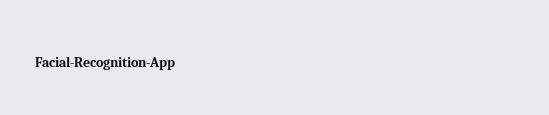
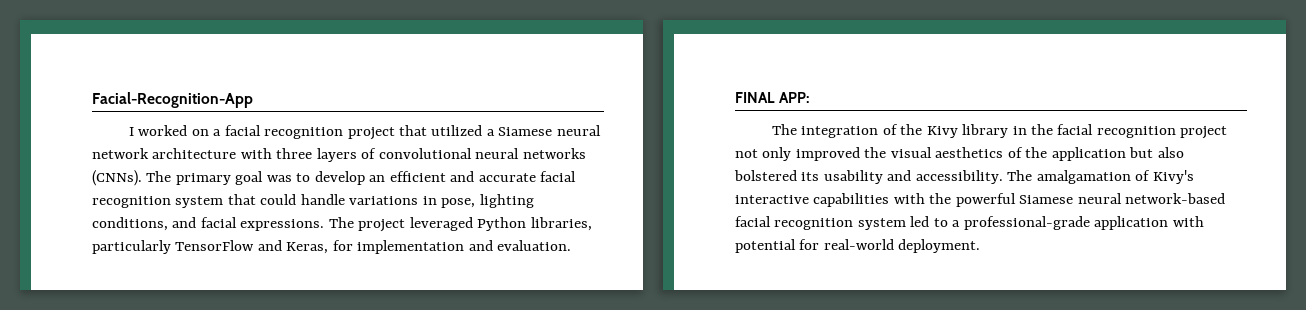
(175, 63) none -> [128,125,601,140] [92,148,586,162] [92,170,577,186] [92,194,534,208] [92,217,592,232] [92,240,572,254] [735,92,810,103] [771,124,1228,139] [735,147,1184,161] [734,170,1194,184] [735,193,1226,207] [735,216,1204,230] [735,239,981,253] // I worked on a facial recognition project that utilized a Siamese neural network architecture with three layers of convolutional neural networks (CNNs). The primary goal was to develop an efficient and accurate facial recognition system that could handle variations in pose, lighting conditions, and facial expressions. The project leveraged Python libraries, particularly TensorFlow and Keras, for implementation and evaluation. // FINAL APP: // The integration of the Kivy library in the facial recognition project not only improved the visual aesthetics of the application but also bolstered its usability and accessibility. The amalgamation of Kivy's interactive capabilities with the powerful Siamese neural network-based facial recognition system led to a professional-grade application with potential for real-world deployment.

